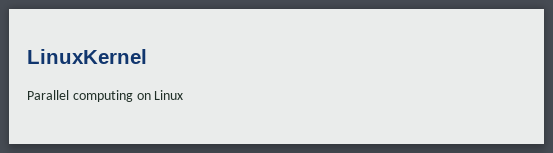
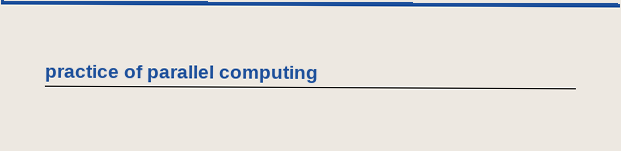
[27,49,147,64] [27,90,184,102] LinuxKernel // Parallel computing on Linux -> [44,64,320,84] practice of parallel computing

